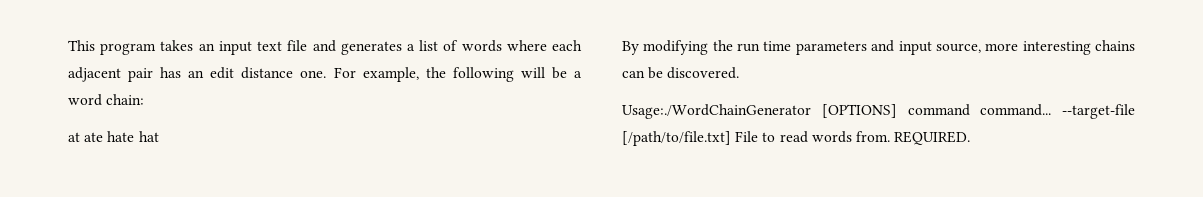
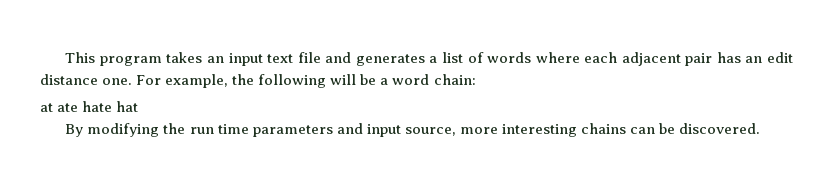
[622,104,1135,119] [622,131,971,146] // Usage:./WordChainGenerator [OPTIONS] command command... --target-file [/path/to/file.txt] File to read words from. REQUIRED. -> (761, 128) none

